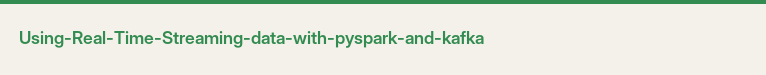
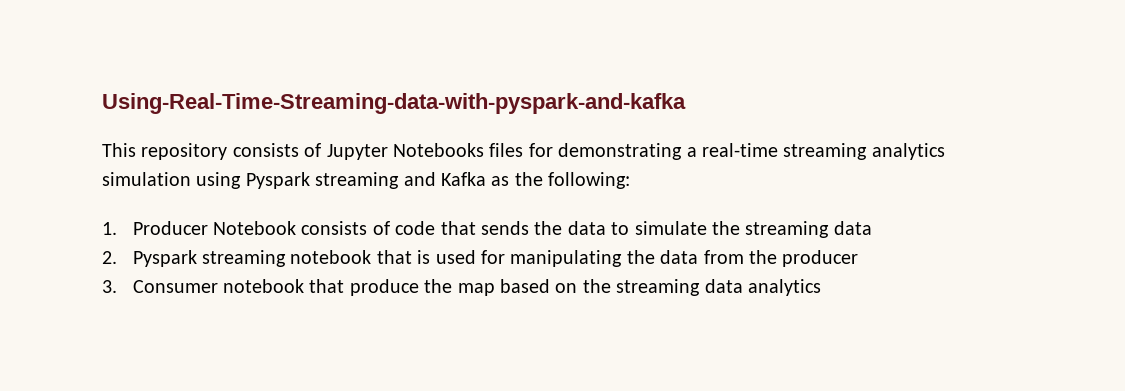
(484, 39) none -> [102,143,945,160] [102,172,631,189] [102,221,872,238] [102,250,859,267] [102,279,822,296] // This repository consists of Jupyter Notebooks files for demonstrating a real-time streaming analytics simulation using Pyspark streaming and Kafka as the following: // 1. Producer Notebook consists of code that sends the data to simulate the streaming data // 2. Pyspark streaming notebook that is used for manipulating the data from the producer // 3. Consumer notebook that produce the map based on the streaming data analytics

